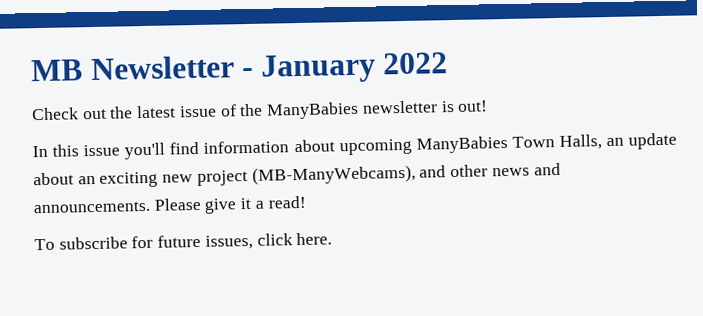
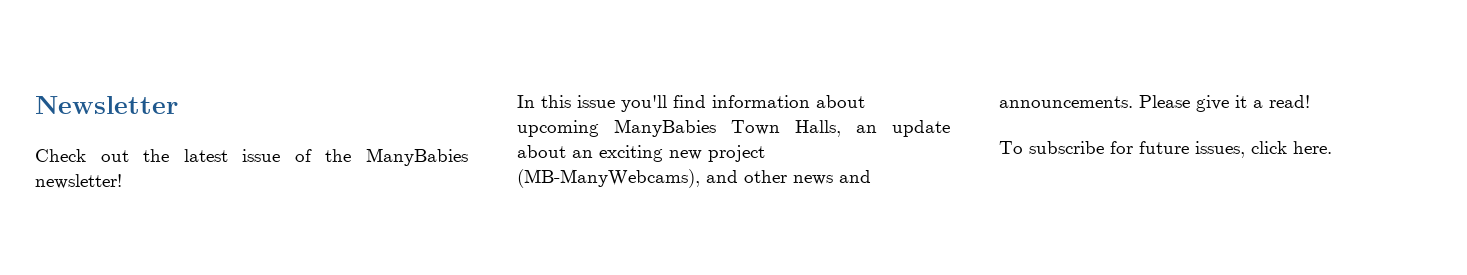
[31,59,83,82] MB -> (35, 105) none
[242,52,449,84] - January 2022 -> (178, 105) none
[361,100,489,114] newsletter is out! -> [35,174,122,189] newsletter!

